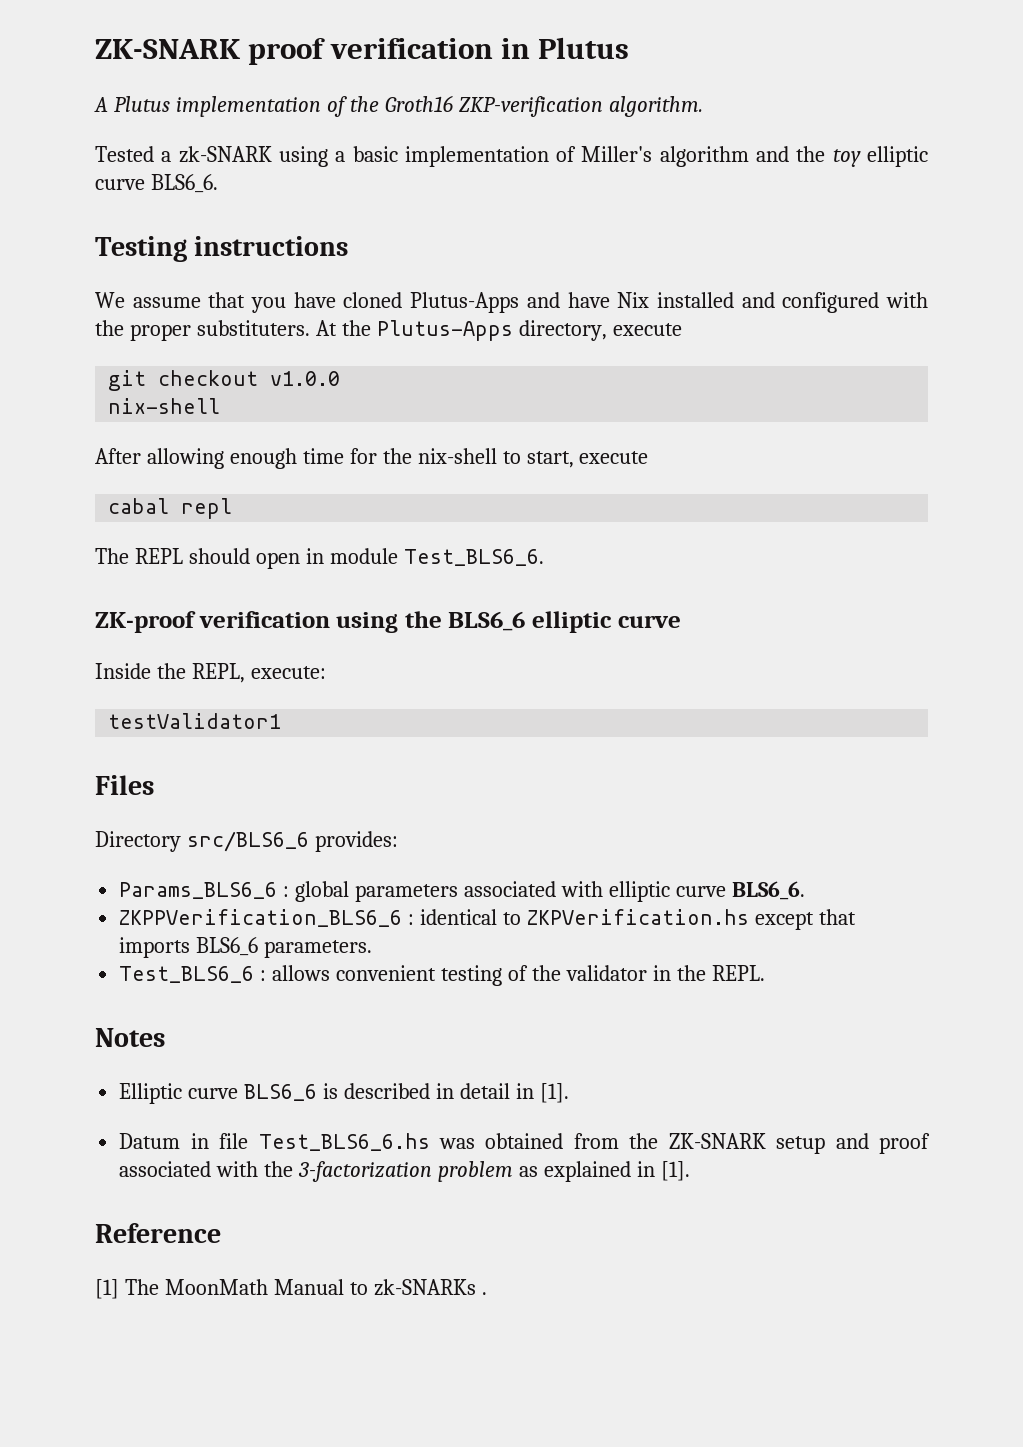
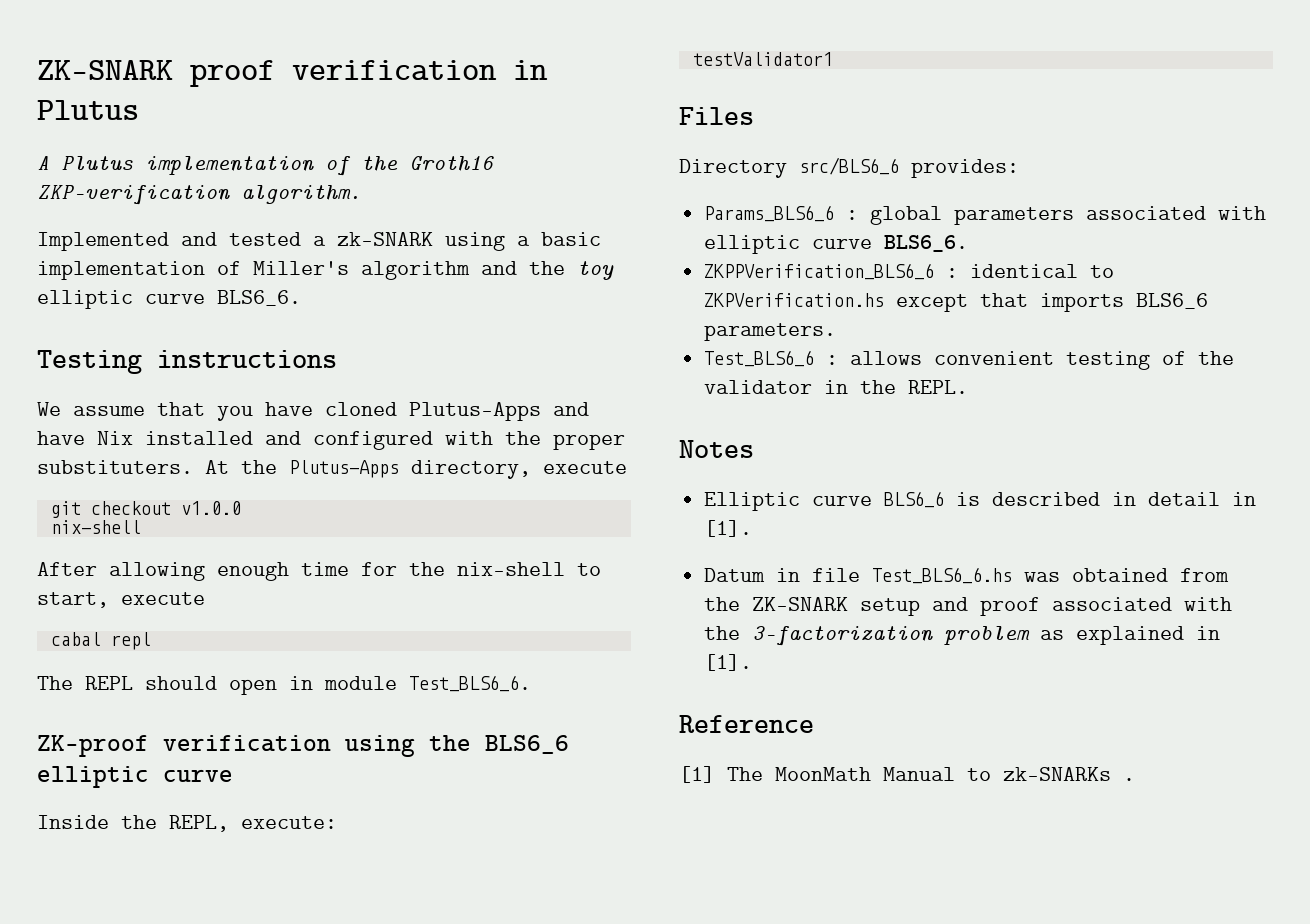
[95,146,154,162] Tested -> [37,232,301,251] Implemented and tested

